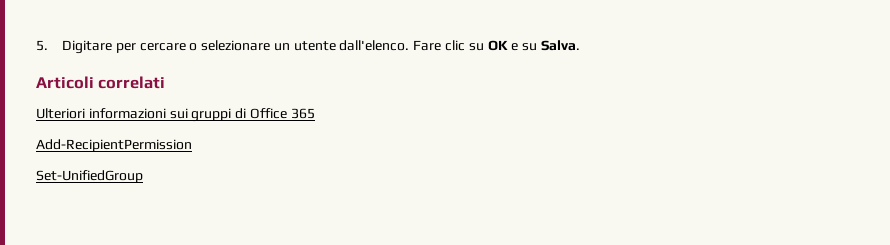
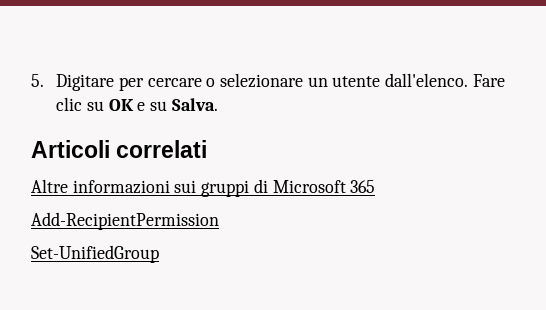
[36,108,85,119] Ulteriori -> [31,179,68,193] Altre
[249,108,287,119] Office -> [272,180,346,193] Microsoft

